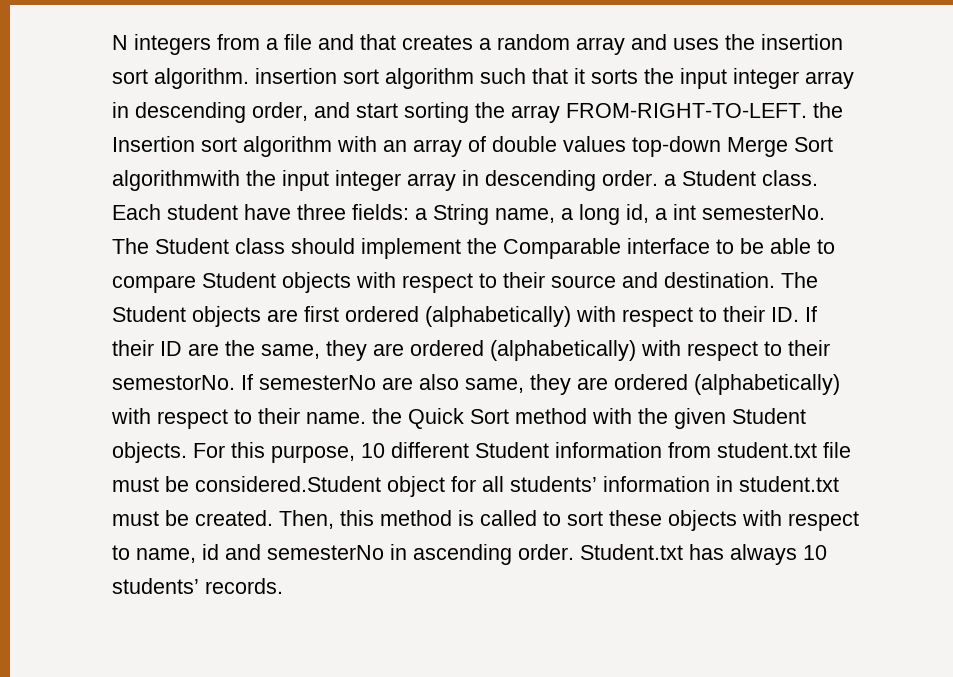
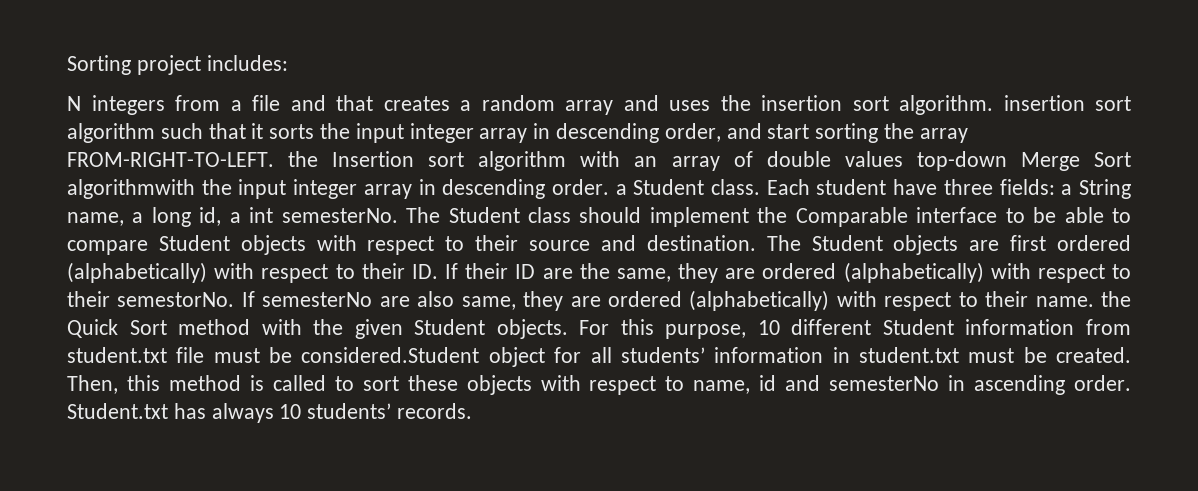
(112, 42) none -> [67,55,288,75] Sorting project includes: //

